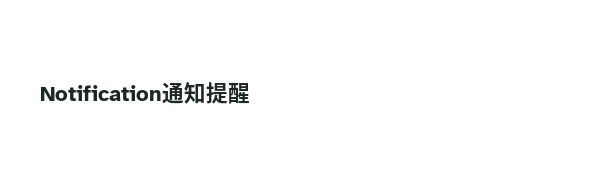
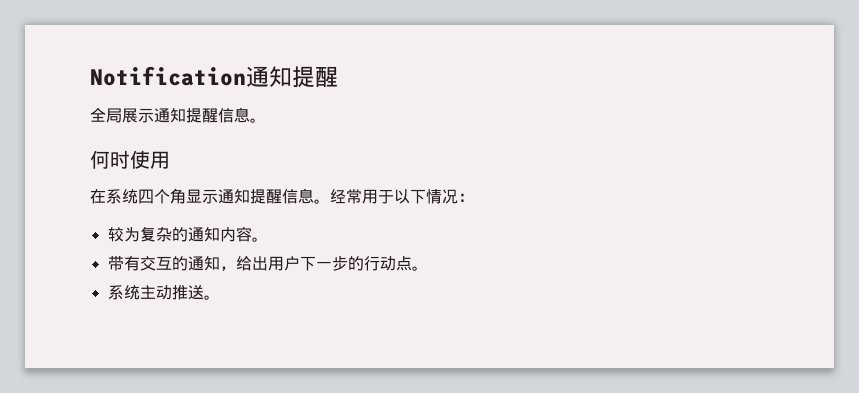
(250, 93) none -> [90,107,266,123] [90,150,170,169] [90,188,474,204] [107,226,268,242] [107,255,428,271] [107,284,220,300] // 全局展示通知提醒信息。 // 何时使用 // 在系统四个角显示通知提醒信息。经常用于以下情况： // 较为复杂的通知内容。 // 带有交互的通知，给出用户下一步的行动点。 // 系统主动推送。

